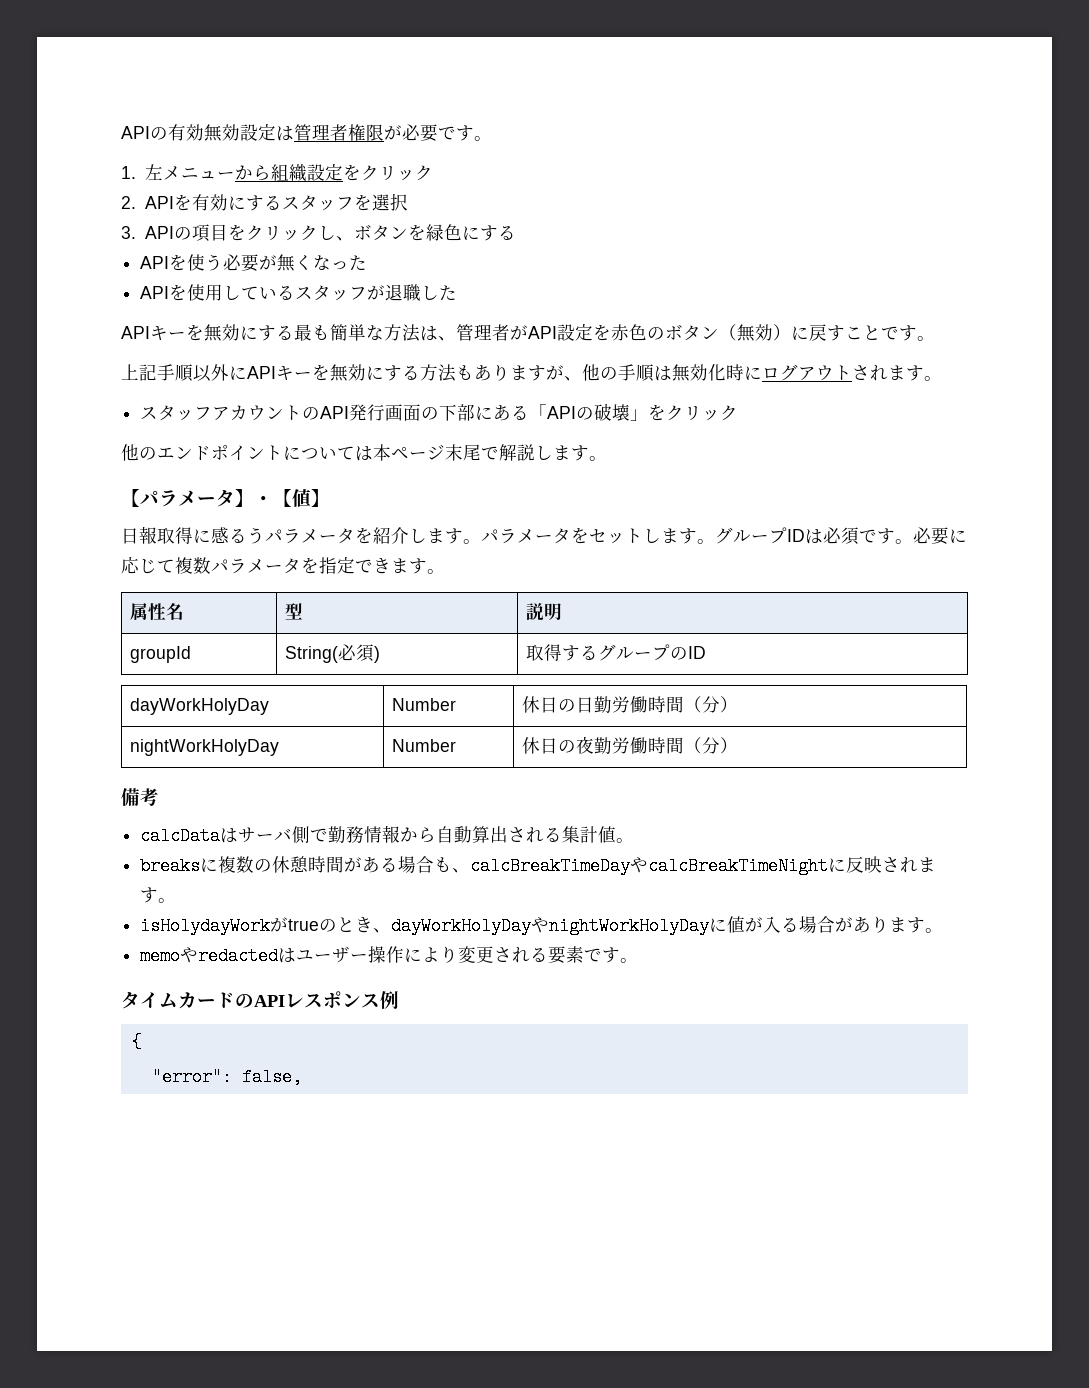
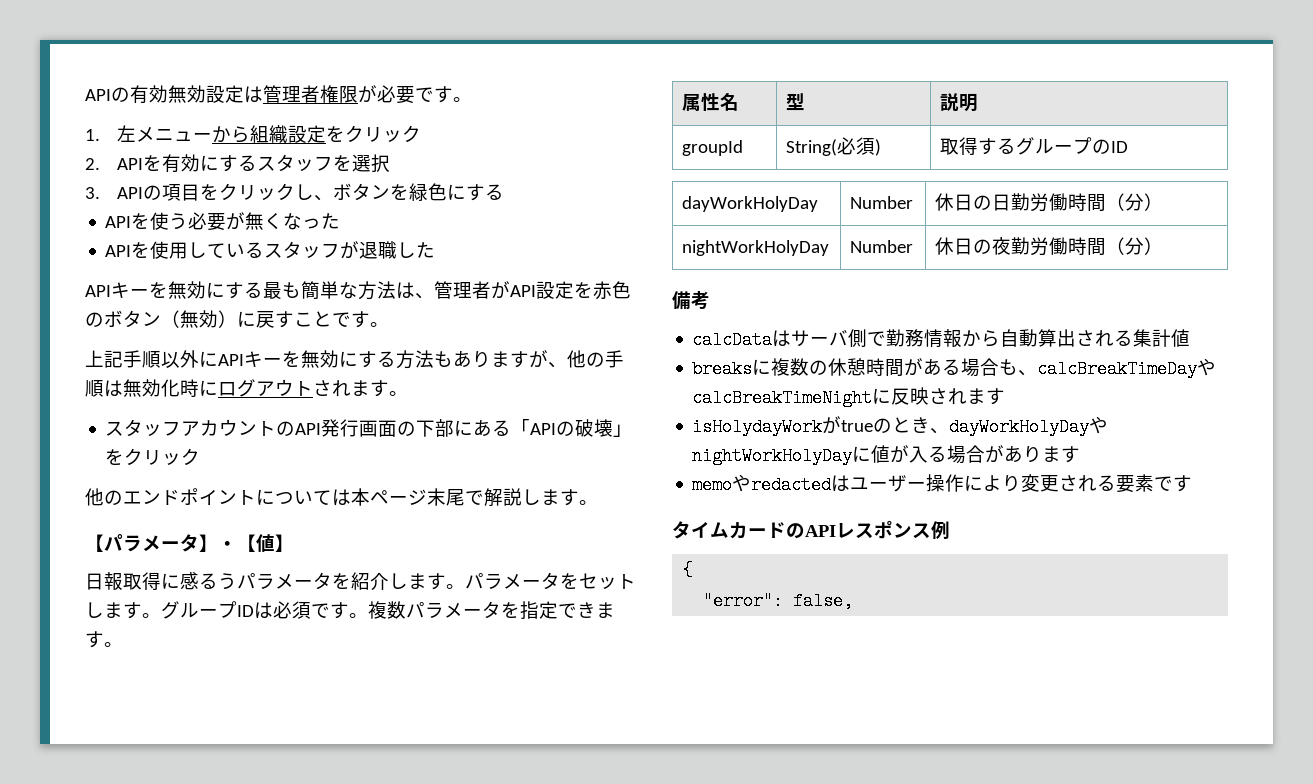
[913,527,967,545] [121,556,175,574] 必要に応じて -> (368, 615) none
[616,838,635,843] 。 -> (1191, 338) none
[158,898,177,903] 。 -> (1006, 396) none
[925,928,944,933] 。 -> (1081, 454) none
[620,958,639,963] 。 -> (1193, 483) none

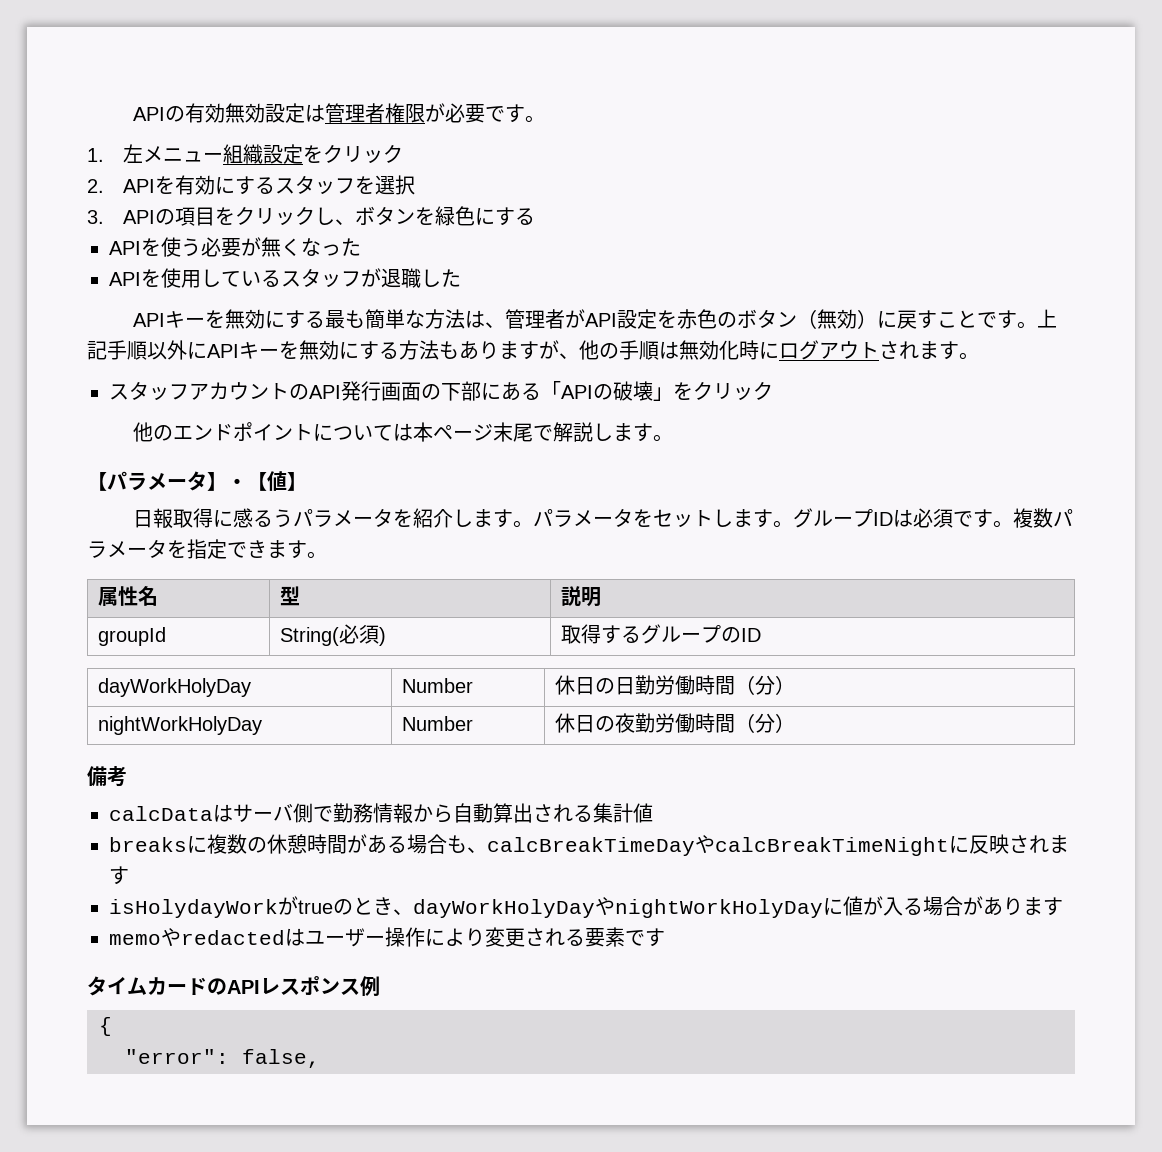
[212,126,251,143] から -> (224, 157) none
(389, 324) // -> (1038, 325) none

